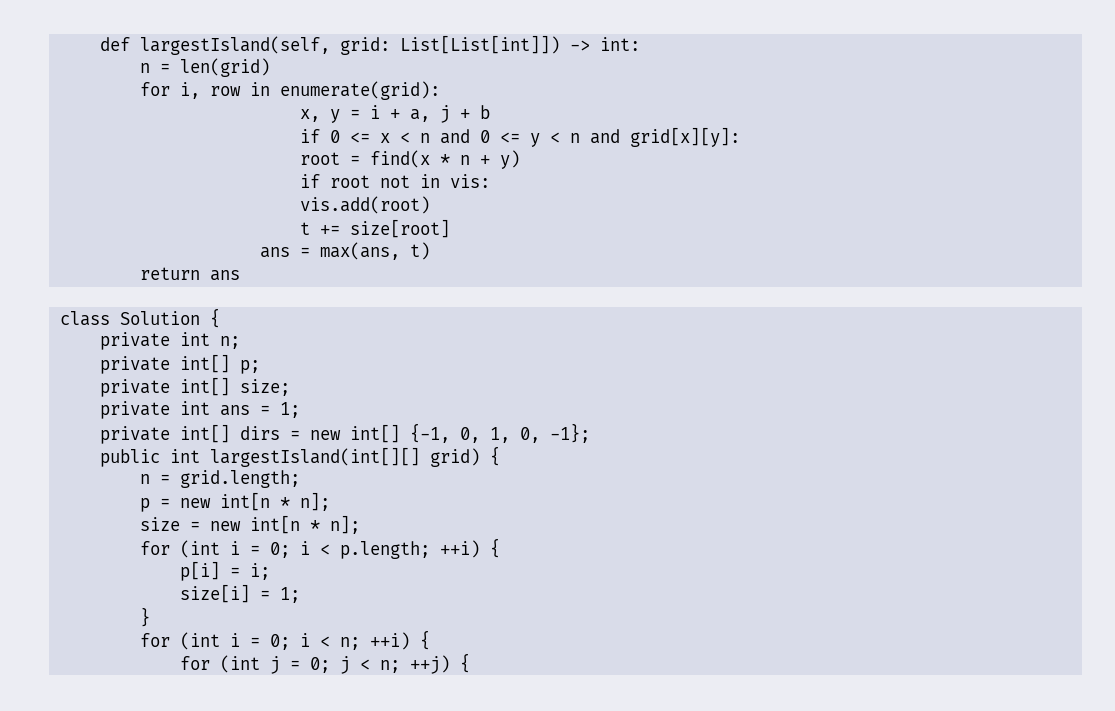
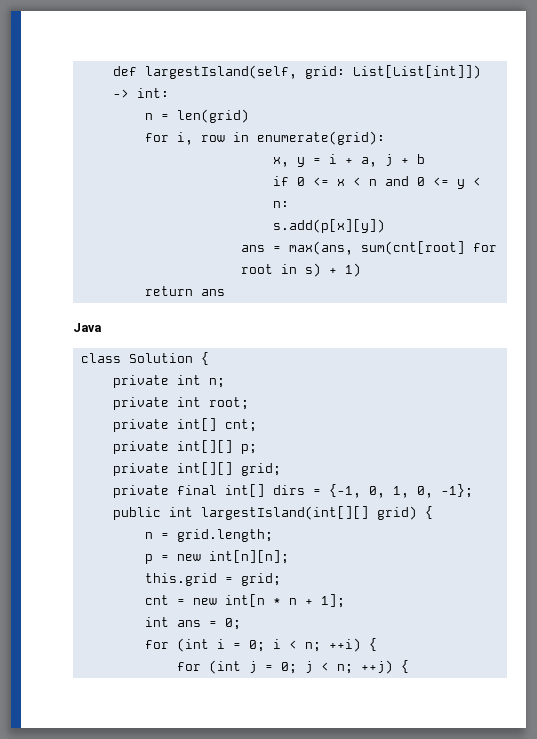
[570,127,741,147] [300,150,521,169] [300,174,491,188] [300,196,431,214] [300,219,451,238] [260,242,431,260] n and grid[x][y]: // root = find(x * n + y) // if root not in vis: // vis.add(root) // t += size[root] // ans = max(ans, t) -> [272,201,289,208] [272,219,385,233] [240,241,497,255] [240,263,361,277] n: // s.add(p[x][y]) // ans = max(ans, sum(cnt[root] for root in s) + 1)
(241, 275) none -> [73,323,102,332] // Java
[100,354,231,374] // private int[] -> [112,397,249,410] [112,418,257,432] [112,440,233,454] // private int root; // private int[] cnt; // private int[][]
[180,377,291,396] [100,401,301,419] [100,426,171,444] int[] size; // private int ans = 1; // private -> [176,462,281,476] [112,485,217,498] int[][] grid; // private final
[310,424,401,443] new int[] -> (321, 492) none
[220,492,331,511] [140,515,361,534] [140,538,501,559] [180,561,271,581] [180,584,301,603] [140,607,151,627] int[n * n]; // size = new int[n * n]; // for (int i = 0; i < p.length; ++i) { // p[i] = i; // size[i] = 1; // } -> [208,550,289,564] [144,573,281,586] [144,594,345,608] [144,617,241,630] int[n][n]; // this.grid = grid; // cnt = new int[n * n + 1]; // int ans = 0;

